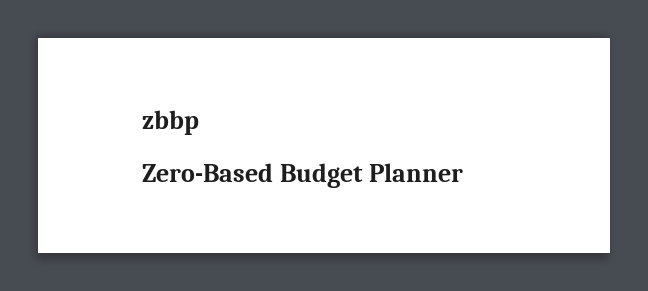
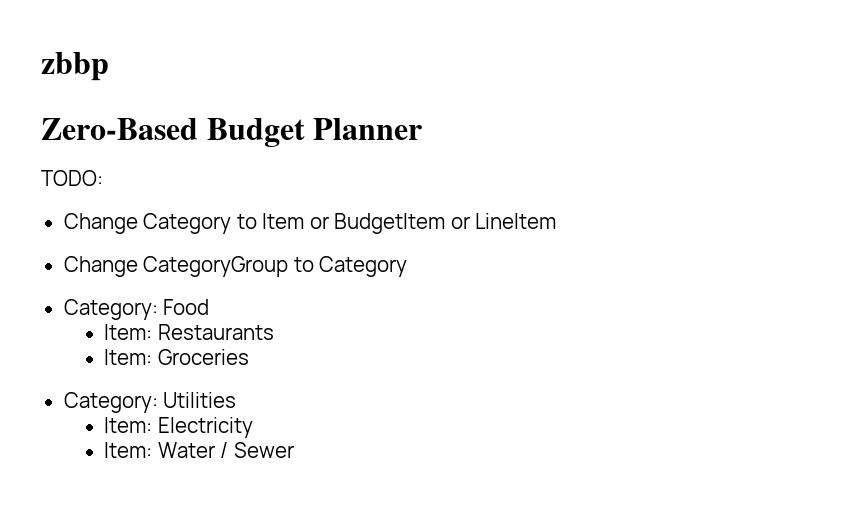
(464, 172) none -> [41,170,103,186] [63,213,557,234] [63,256,408,277] [63,299,210,320] [104,324,274,340] [104,349,249,365] [63,392,237,413] [104,417,253,438] [104,442,294,458] // TODO: // Change Category to Item or BudgetItem or LineItem // Change CategoryGroup to Category // Category: Food // Item: Restaurants // Item: Groceries // Category: Utilities // Item: Electricity // Item: Water / Sewer

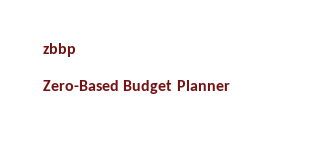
[41,170,103,186] [63,213,557,234] [63,256,408,277] [63,299,210,320] [104,324,274,340] [104,349,249,365] [63,392,237,413] [104,417,253,438] [104,442,294,458] // TODO: // Change Category to Item or BudgetItem or LineItem // Change CategoryGroup to Category // Category: Food // Item: Restaurants // Item: Groceries // Category: Utilities // Item: Electricity // Item: Water / Sewer -> (230, 85) none

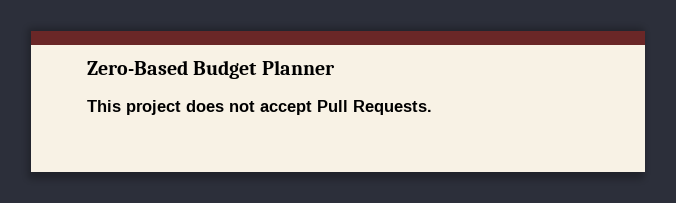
[43,43,76,57] zbbp // -> (87, 67) none
(230, 85) none -> [87,100,432,115] // This project does not accept Pull Requests.

